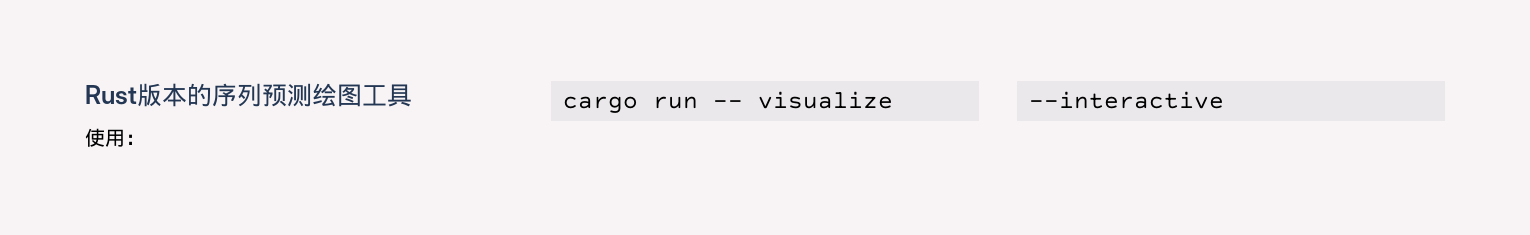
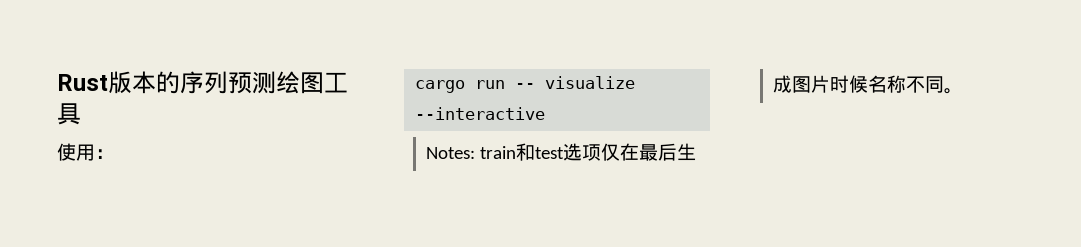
(1224, 100) none -> [425,143,696,161] [772,75,963,94] // Notes: train和test选项仅在最后生成图片时候名称不同。

